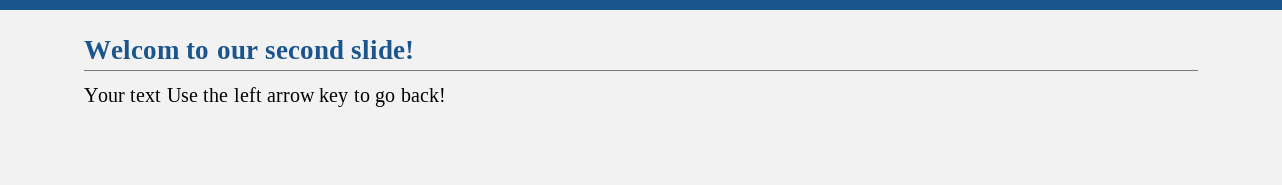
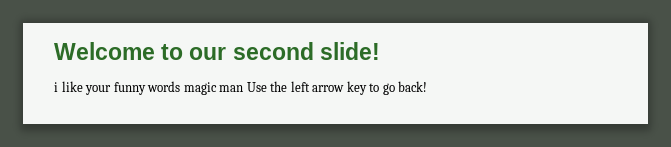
[84,40,180,59] Welcom -> [54,42,155,60] Welcome
[84,88,162,102] Your text -> [54,81,244,95] i like your funny words magic man

